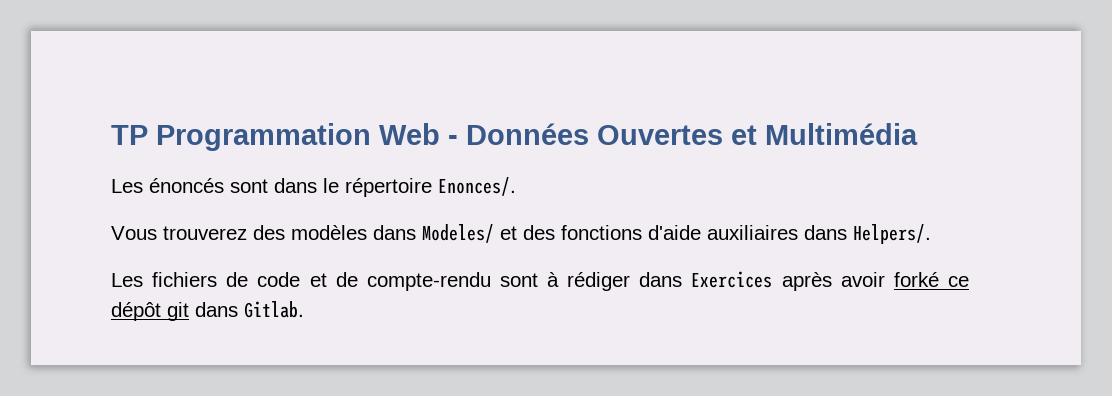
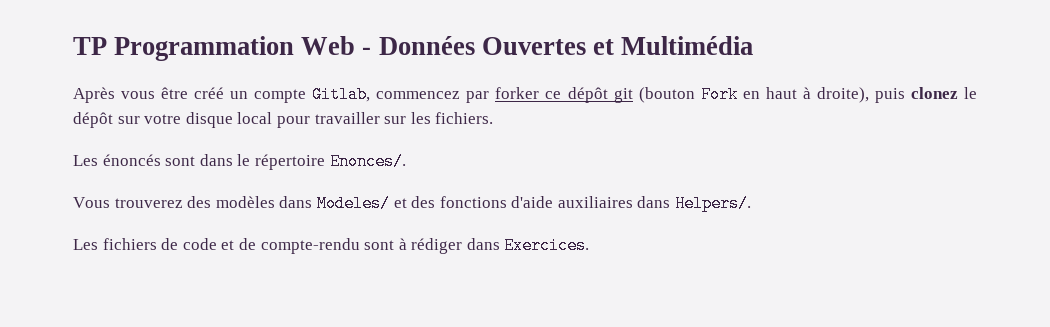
(918, 134) none -> [73,86,977,103] [73,112,494,128] // Après vous être créé un compte Gitlab, commencez par forker ce dépôt git (bouton Fork en haut à droite), puis clonez le dépôt sur votre disque local pour travailler sur les fichiers.
[691,271,969,291] [111,301,304,321] Exercices après avoir forké ce dépôt git dans Gitlab. -> [504,237,590,254] Exercices.

